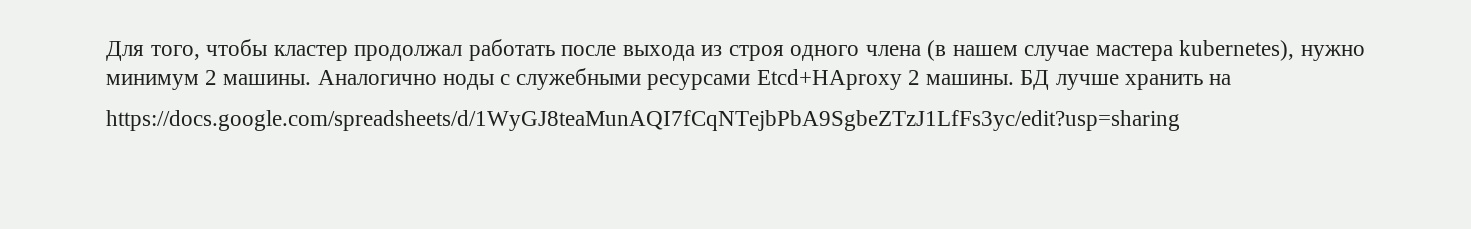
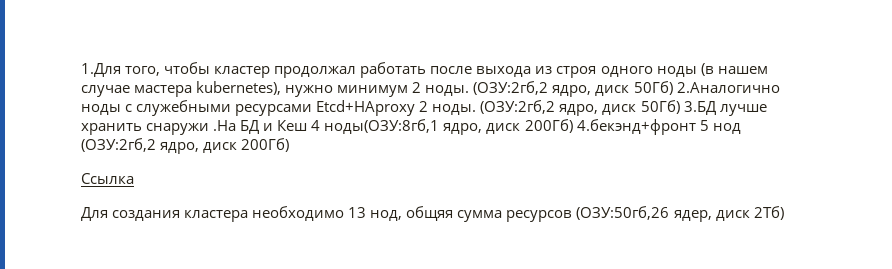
[106,41,144,61] Для -> [81,63,121,77] 1.Для
[865,45,921,56] члена -> [656,66,697,77] ноды
[223,70,437,85] машины. Аналогично -> [425,81,780,97] ноды. (ОЗУ:2гб,2 ядро, диск 50Гб) 2.Аналогично
[926,70,1231,90] [106,110,1180,131] машины. БД лучше хранить на // https://docs.google.com/spreadsheets/d/1WyGJ8teaMunAQI7fCqNTejbPbA9SgbeZTzJ1LfFs3yc/edit?usp=sharing -> [432,100,767,116] [81,119,741,135] [81,138,290,154] [81,173,134,184] [81,206,784,222] ноды. (ОЗУ:2гб,2 ядро, диск 50Гб) 3.БД лучше хранить снаружи .На БД и Кеш 4 ноды(ОЗУ:8гб,1 ядро, диск 200Гб) 4.бекэнд+фронт 5 нод (ОЗУ:2гб,2 ядро, диск 200Гб) // Ссылка // Для создания кластера необходимо 13 нод, общяя сумма ресурсов (ОЗУ:50гб,26 ядер, диск 2Тб)

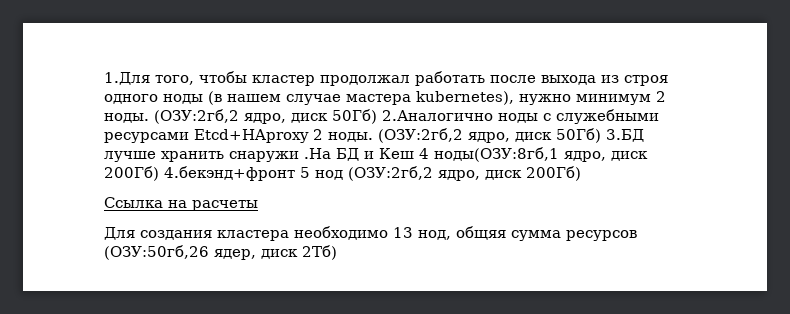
(134, 178) none -> [168,200,258,211] на расчеты

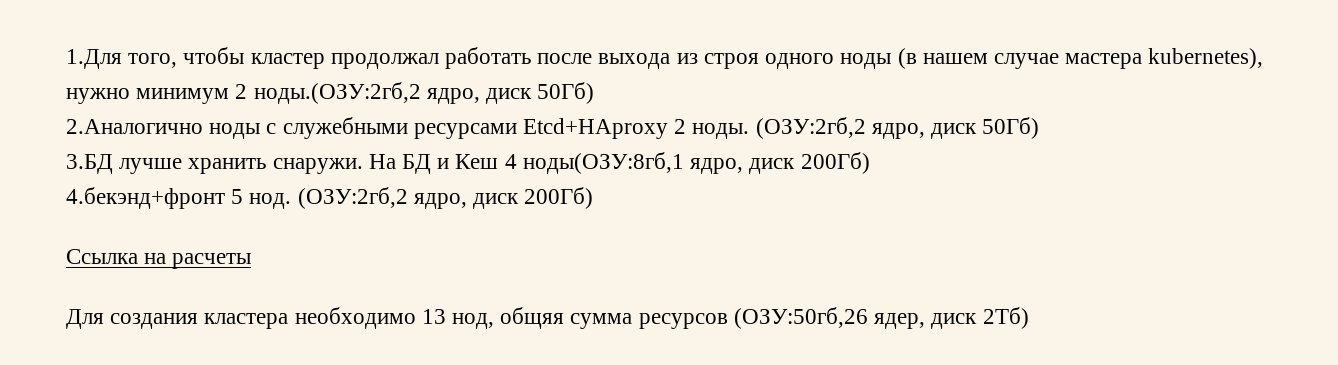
[104,109,377,124] ноды. (ОЗУ:2гб,2 ядро, диск 50Гб) -> [253,82,595,104] ноды.(ОЗУ:2гб,2 ядро, диск 50Гб) //
(601, 135) none -> (1040, 128) //
[229,148,331,162] снаружи .На -> [272,154,396,174] снаружи. На
(159, 173) none -> (870, 163) //
[315,170,343,180] нод -> [249,193,292,209] нод.

